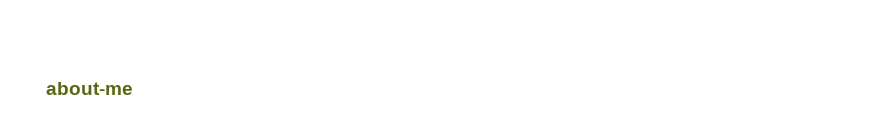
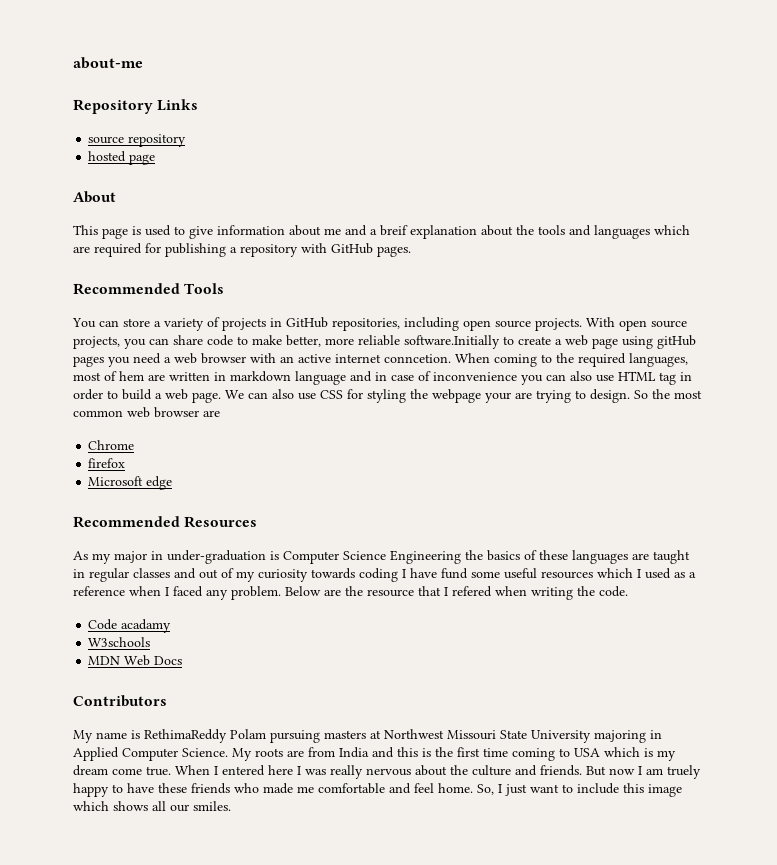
(133, 88) none -> [73,99,199,114] [88,134,187,147] [88,151,156,165] [73,191,116,203] [73,225,690,239] [73,243,411,257] [73,283,225,295] [72,317,687,331] [73,335,696,349] [73,353,688,367] [73,371,692,385] [73,389,702,403] [73,407,220,418] [88,440,135,450] [88,458,126,468] [88,476,173,490] [73,516,258,528] [73,550,690,564] [73,568,696,582] [73,586,628,600] [88,619,172,633] [88,637,151,647] [88,655,183,666] [73,695,167,707] [73,729,662,743] [73,747,676,761] [73,765,701,779] [73,783,682,797] [73,801,231,812] // Repository Links // source repository // hosted page // About // This page is used to give information about me and a breif explanation about the tools and languages which are required for publishing a repository with GitHub pages. // Recommended Tools // You can store a variety of projects in GitHub repositories, including open source projects. With open source projects, you can share code to make better, more reliable software.Initially to create a web page using gitHub pages you need a web browser with an active internet conncetion. When coming to the required languages, most of hem are written in markdown language and in case of inconvenience you can also use HTML tag in order to build a web page. We can also use CSS for styling the webpage your are trying to design. So the most common web browser are // Chrome // firefox // Microsoft edge // Recommended Resources // As my major in under-graduation is Computer Science Engineering the basics of these languages are taught in regular classes and out of my curiosity towards coding I have fund some useful resources which I used as a reference when I faced any problem. Below are the resource that I refered when writing the code. // Code acadamy // W3schools // MDN Web Docs // Contributors // My name is RethimaReddy Polam pursuing masters at Northwest Missouri State University majoring in Applied Computer Science. My roots are from India and this is the first time coming to USA which is my dream come true. When I entered here I was really nervous about the culture and friends. But now I am truely happy to have these friends who made me comfortable and feel home. So, I just want to include this image which shows all our smiles.

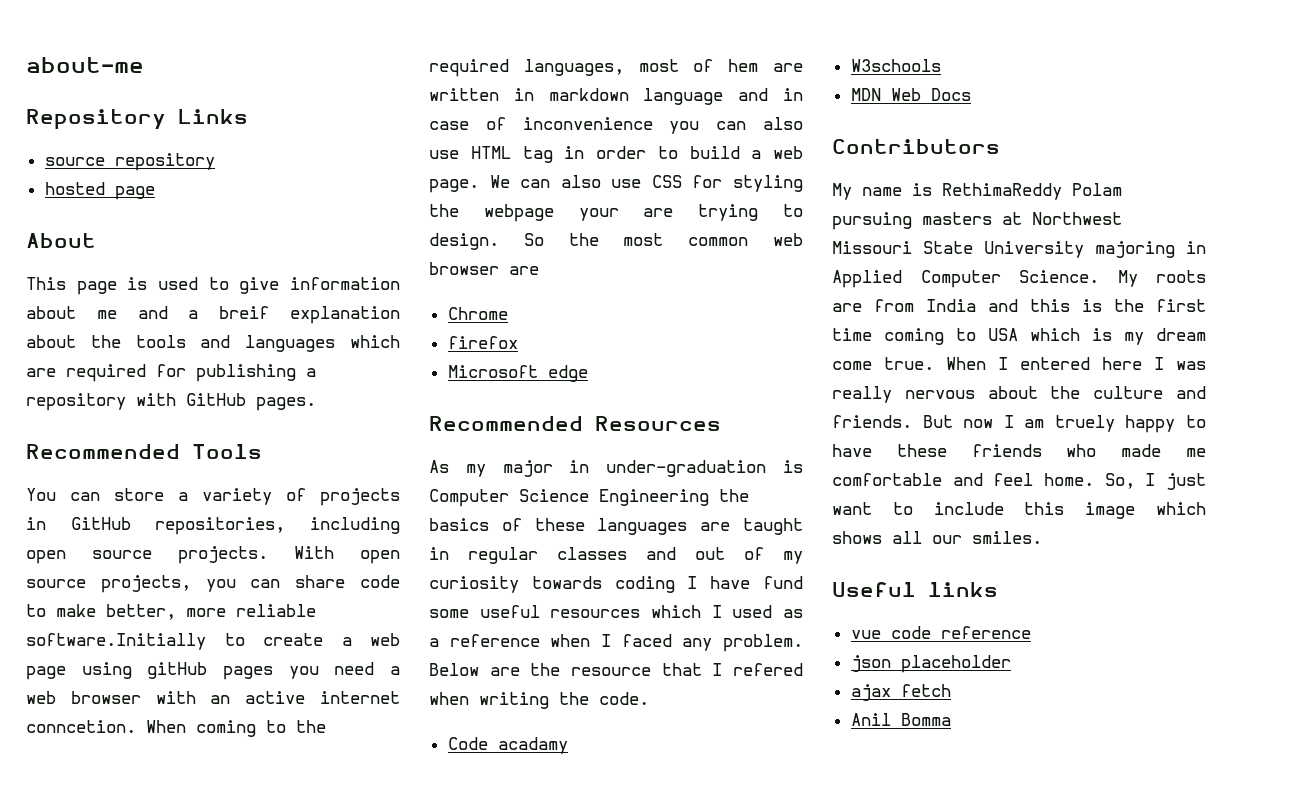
(231, 806) none -> [832,582,998,597] [850,626,1031,639] [850,655,1011,673] [850,684,951,701] [850,713,951,726] // Useful links // vue code reference // json placeholder // ajax fetch // Anil Bomma

